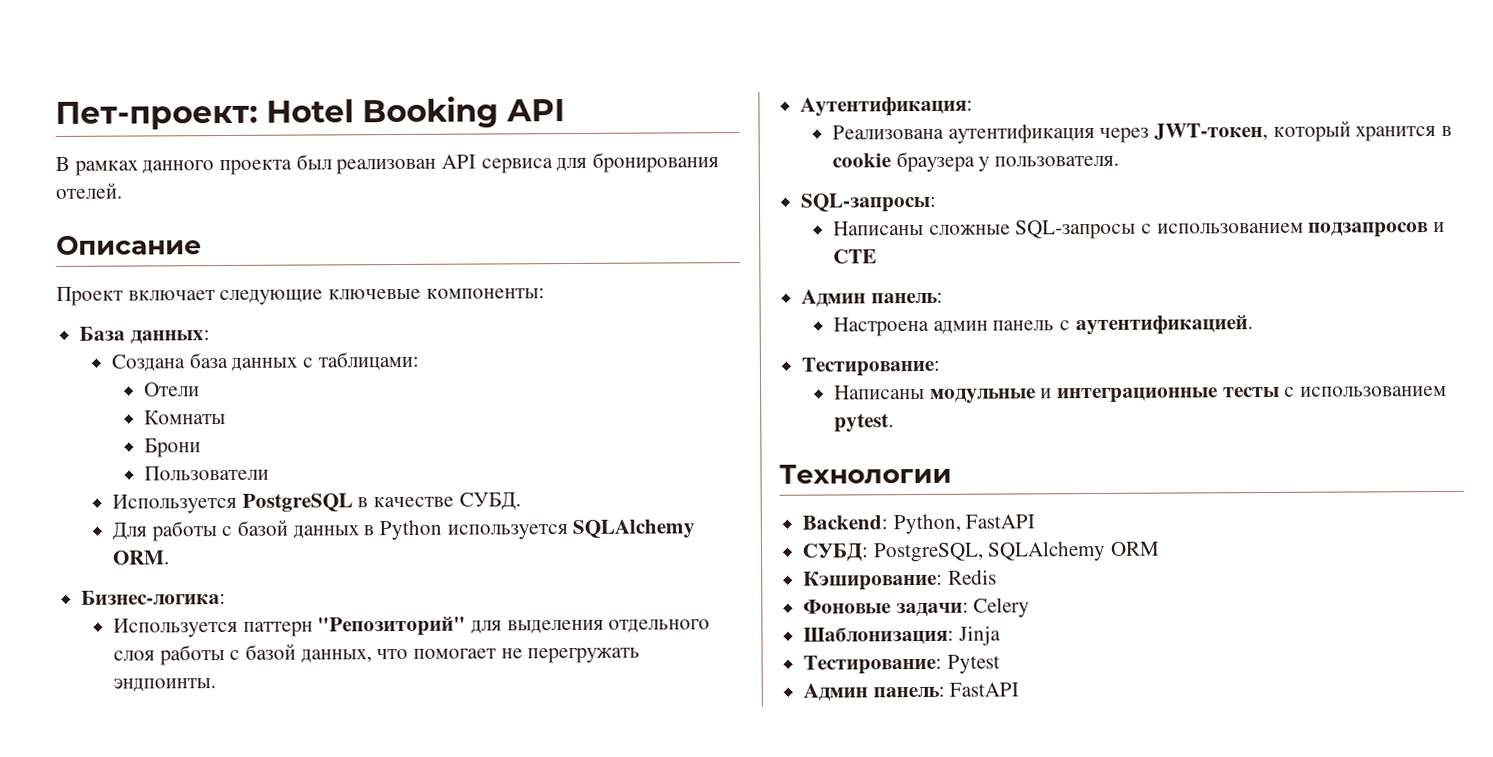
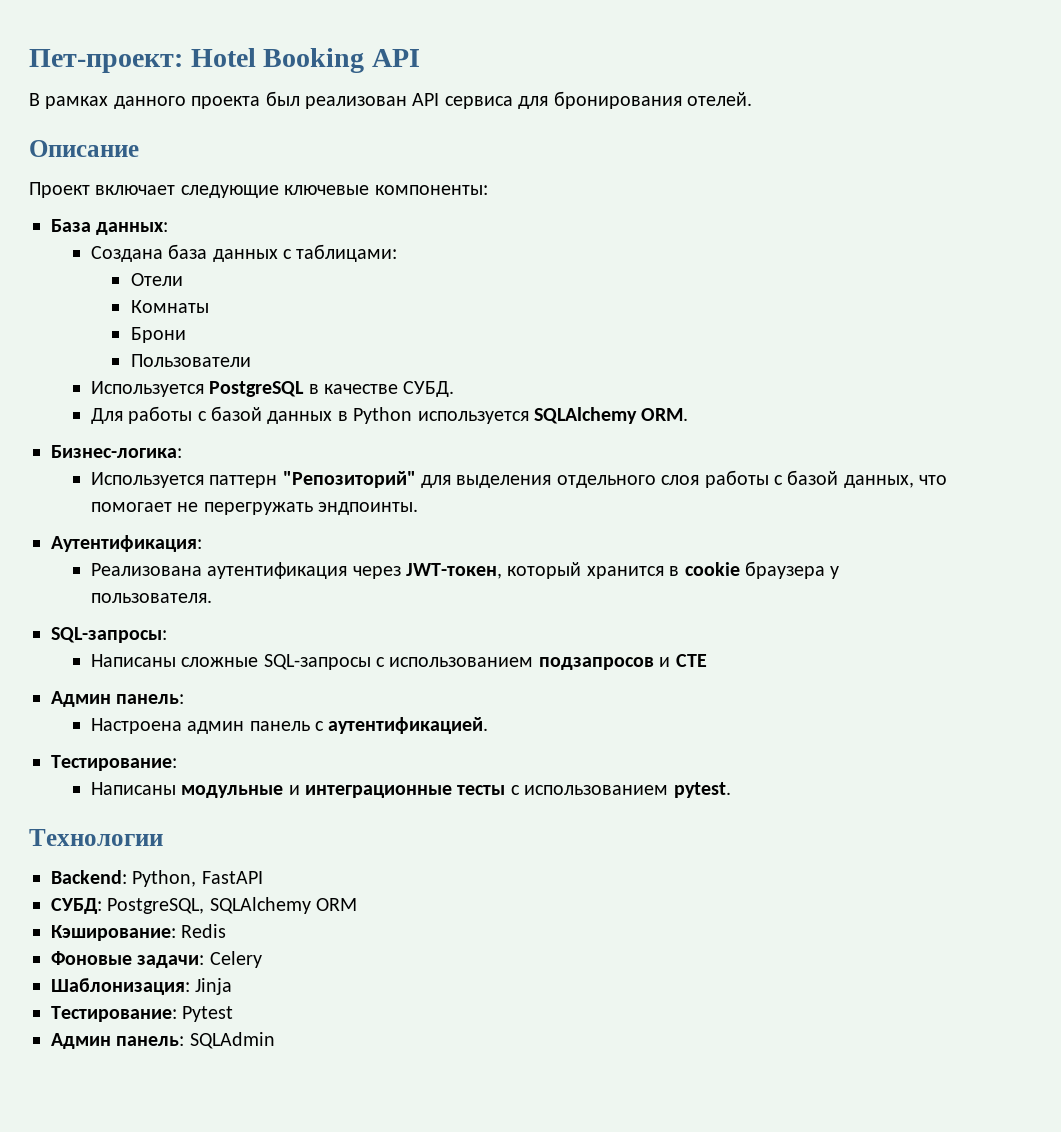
[949,682,1020,697] FastAPI -> [189,1032,275,1049] SQLAdmin

